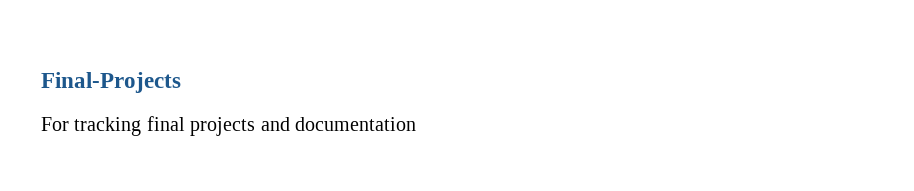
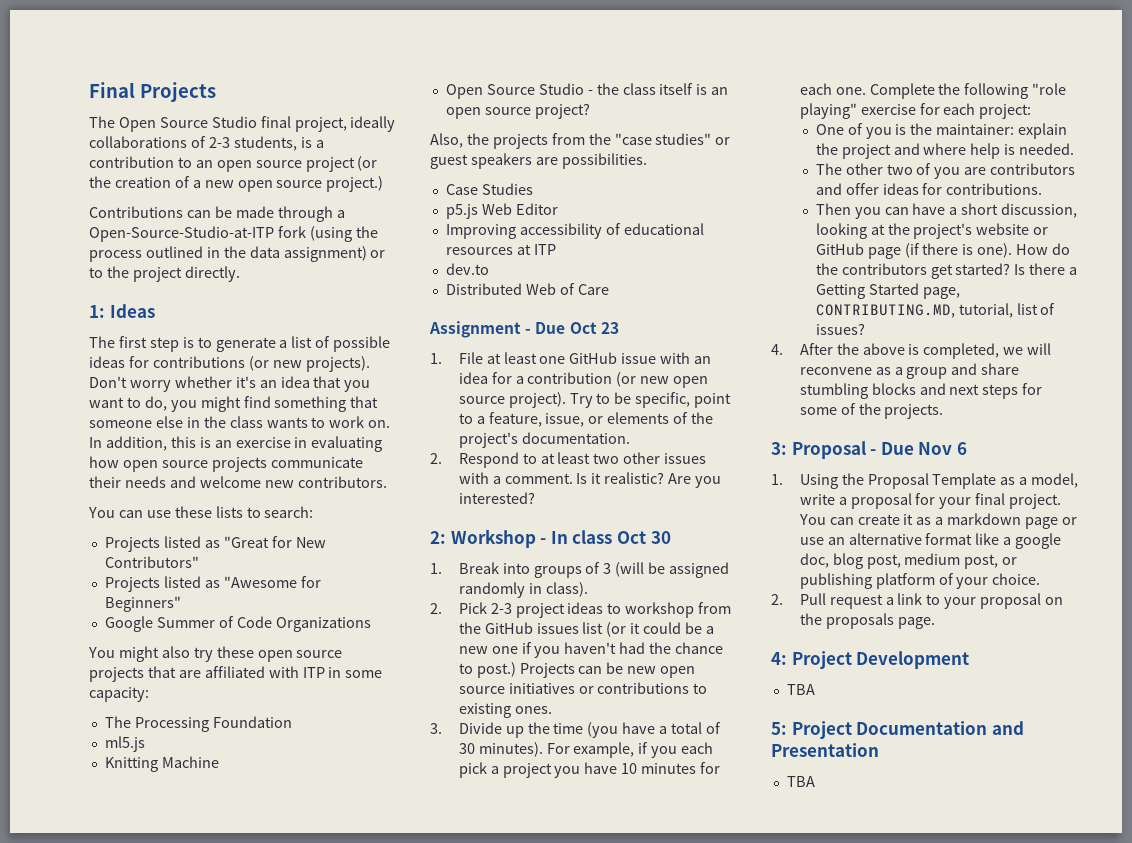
[41,72,181,93] [41,116,416,136] Final-Projects // For tracking final projects and documentation -> [89,82,216,102] [89,116,396,132] [89,136,324,151] [89,156,378,172] [89,176,384,192] [89,206,345,222] [89,226,378,242] [89,246,386,262] [89,266,240,282] [89,304,155,318] [89,336,391,352] [89,356,370,372] [89,376,371,392] [89,396,379,412] [89,416,391,428] [89,436,383,452] [89,456,363,472] [89,476,387,488] [88,506,314,518] [104,536,326,552] [104,556,199,568] [104,576,321,592] [104,596,181,612] [104,616,371,632] [88,646,343,662] [89,666,383,682] [89,687,149,702] [104,716,292,732] [104,736,145,752] [104,756,219,772] [445,83,729,99] [445,103,590,119] [430,133,731,149] [430,153,647,169] [445,183,533,195] [445,203,558,219] [445,223,704,239] [445,244,556,255] [445,263,489,275] [445,283,609,295] [429,321,619,338] [430,352,712,364] [458,372,709,388] [458,392,732,408] [458,412,714,427] [458,432,630,448] [430,452,707,468] [458,472,722,488] [458,492,535,504] [430,529,671,548] [430,562,730,578] [458,582,588,598] [430,602,732,618] [458,622,715,637] [458,642,724,658] [458,662,696,678] [458,682,708,694] [458,703,552,718] [430,722,722,738] [458,742,714,758] [458,762,721,778] [799,83,1067,99] [799,103,1032,119] [815,123,1068,139] [815,143,1075,159] [815,163,1076,179] [815,183,1043,195] [815,203,1078,219] [815,223,1049,239] [815,243,1071,259] [815,263,1078,279] [815,283,960,299] [815,303,1056,318] [815,323,865,335] [771,343,1052,359] [799,363,1020,379] [799,383,1043,399] [799,403,944,419] [771,441,967,459] [771,473,1079,489] [799,493,1062,509] [798,513,1078,529] [799,533,1062,549] [799,553,1018,569] [799,573,1041,589] [771,593,1064,609] [799,613,935,629] [771,651,970,669] [786,684,815,695] [771,721,1024,739] [771,743,879,757] [786,776,815,787] Final Projects // The Open Source Studio final project, ideally collaborations of 2-3 students, is a contribution to an open source project (or the creation of a new open source project.) // Contributions can be made through a Open-Source-Studio-at-ITP fork (using the process outlined in the data assignment) or to the project directly. // 1: Ideas // The first step is to generate a list of possible ideas for contributions (or new projects). Don't worry whether it's an idea that you want to do, you might find something that someone else in the class wants to work on. In addition, this is an exercise in evaluating how open source projects communicate their needs and welcome new contributors. // You can use these lists to search: // Projects listed as "Great for New Contributors" // Projects listed as "Awesome for Beginners" // Google Summer of Code Organizations // You might also try these open source projects that are affiliated with ITP in some capacity: // The Processing Foundation // ml5.js // Knitting Machine // Open Source Studio - the class itself is an open source project? // Also, the projects from the "case studies" or guest speakers are possibilities. // Case Studies // p5.js Web Editor // Improving accessibility of educational resources at ITP // dev.to // Distributed Web of Care // Assignment - Due Oct 23 // 1. File at least one GitHub issue with an idea for a contribution (or new open source project). Try to be specific, point to a feature, issue, or elements of the project's documentation. // 2. Respond to at least two other issues with a comment. Is it realistic? Are you interested? // 2: Workshop - In class Oct 30 // 1. Break into groups of 3 (will be assigned randomly in class). // 2. Pick 2-3 project ideas to workshop from the GitHub issues list (or it could be a new one if you haven't had the chance to post.) Projects can be new open source initiatives or contributions to existing ones. // 3. Divide up the time (you have a total of 30 minutes). For example, if you each pick a project you have 10 minutes for each one. Complete the following "role playing" exercise for each project: // One of you is the maintainer: explain the project and where help is needed. // The other two of you are contributors and offer ideas for contributions. // Then you can have a short discussion, looking at the project's website or GitHub page (if there is one). How do the contributors get started? Is there a Getting Started page, CONTRIBUTING.MD, tutorial, list of issues? // 4. After the above is completed, we will reconvene as a group and share stumbling blocks and next steps for some of the projects. // 3: Proposal - Due Nov 6 // 1. Using the Proposal Template as a model, write a proposal for your final project. You can create it as a markdown page or use an alternative format like a google doc, blog post, medium post, or publishing platform of your choice. // 2. Pull request a link to your proposal on the proposals page. // 4: Project Development // TBA // 5: Project Documentation and Presentation // TBA

